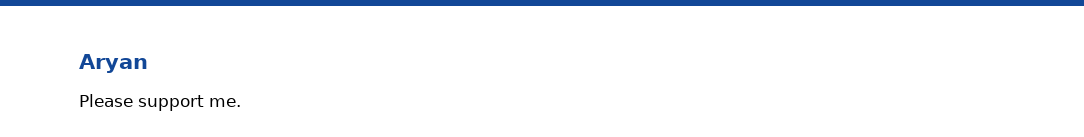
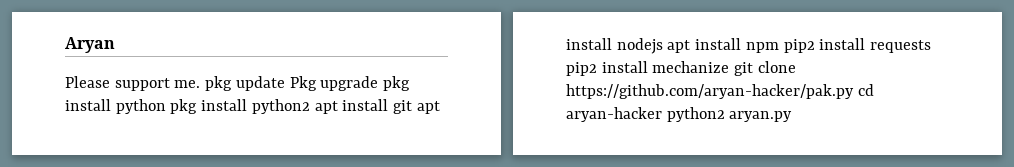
(241, 102) none -> [205,76,411,91] [65,99,440,114] [566,38,932,54] [566,61,796,76] [566,84,874,99] [566,107,793,122] pkg update Pkg upgrade pkg install python pkg install python2 apt install git apt install nodejs apt install npm pip2 install requests pip2 install mechanize git clone https://github.com/aryan-hacker/pak.py cd aryan-hacker python2 aryan.py

